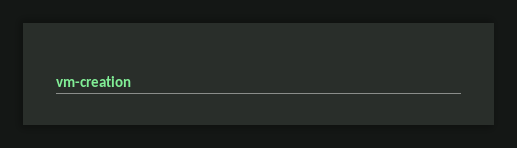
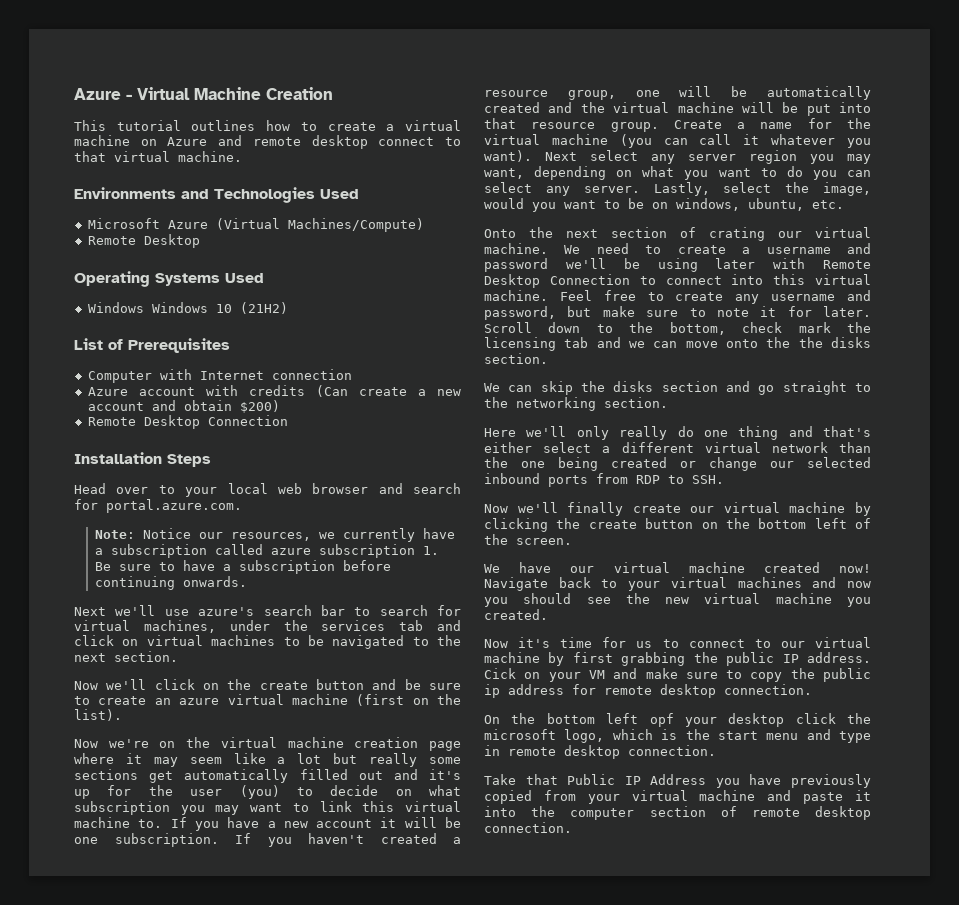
[56,76,131,87] vm-creation -> [74,87,333,100] [74,120,462,131] [74,135,462,149] [74,151,242,162] [74,187,359,203] [87,218,424,232] [87,234,200,248] [74,271,264,287] [87,302,288,314] [74,338,230,353] [87,369,352,383] [87,385,461,397] [87,400,280,413] [87,415,288,429] [74,452,211,467] [74,483,461,497] [74,499,242,513] [94,528,455,542] [94,544,439,558] [94,560,391,574] [94,576,247,590] [74,605,461,616] [74,620,461,633] [74,635,461,649] [74,651,178,662] [74,679,461,690] [74,694,461,706] [74,709,122,721] [74,737,462,751] [74,753,462,767] [74,769,462,783] [74,785,461,799] [74,801,462,815] [74,817,462,831] [74,833,461,847] [484,86,871,100] [484,102,871,116] [484,118,871,132] [484,134,871,148] [484,150,871,164] [484,166,871,180] [484,182,871,196] [484,198,844,212] [484,227,871,241] [484,243,871,254] [484,258,871,272] [484,274,871,288] [484,290,871,304] [484,306,871,320] [484,322,871,335] [484,337,871,351] [484,353,548,364] [484,381,871,395] [484,397,668,411] [484,426,871,440] [484,442,871,453] [484,457,871,471] [484,473,724,487] [484,502,871,516] [484,518,871,532] [484,534,572,545] [484,562,871,573] [484,577,871,591] [484,593,871,607] [484,609,548,620] [484,637,871,648] [484,652,871,666] [484,668,871,682] [484,684,812,698] [484,713,871,727] [484,729,871,743] [484,745,716,759] [484,774,871,788] [484,790,871,804] [484,806,871,820] [484,822,572,833] Azure - Virtual Machine Creation // This tutorial outlines how to create a virtual machine on Azure and remote desktop connect to that virtual machine. // Environments and Technologies Used // Microsoft Azure (Virtual Machines/Compute) // Remote Desktop // Operating Systems Used // Windows Windows 10 (21H2) // List of Prerequisites // Computer with Internet connection // Azure account with credits (Can create a new account and obtain $200) // Remote Desktop Connection // Installation Steps // Head over to your local web browser and search for portal.azure.com. // Note: Notice our resources, we currently have a subscription called azure subscription 1. Be sure to have a subscription before continuing onwards. // Next we'll use azure's search bar to search for virtual machines, under the services tab and click on virtual machines to be navigated to the next section. // Now we'll click on the create button and be sure to create an azure virtual machine (first on the list). // Now we're on the virtual machine creation page where it may seem like a lot but really some sections get automatically filled out and it's up for the user (you) to decide on what subscription you may want to link this virtual machine to. If you have a new account it will be one subscription. If you haven't created a resource group, one will be automatically created and the virtual machine will be put into that resource group. Create a name for the virtual machine (you can call it whatever you want). Next select any server region you may want, depending on what you want to do you can select any server. Lastly, select the image, would you want to be on windows, ubuntu, etc. // Onto the next section of crating our virtual machine. We need to create a username and password we'll be using later with Remote Desktop Connection to connect into this virtual machine. Feel free to create any username and password, but make sure to note it for later. Scroll down to the bottom, check mark the licensing tab and we can move onto the the disks section. // We can skip the disks section and go straight to the networking section. // Here we'll only really do one thing and that's either select a different virtual network than the one being created or change our selected inbound ports from RDP to SSH. // Now we'll finally create our virtual machine by clicking the create button on the bottom left of the screen. // We have our virtual machine created now! Navigate back to your virtual machines and now you should see the new virtual machine you created. // Now it's time for us to connect to our virtual machine by first grabbing the public IP address. Cick on your VM and make sure to copy the public ip address for remote desktop connection. // On the bottom left opf your desktop click the microsoft logo, which is the start menu and type in remote desktop connection. // Take that Public IP Address you have previously copied from your virtual machine and paste it into the computer section of remote desktop connection.

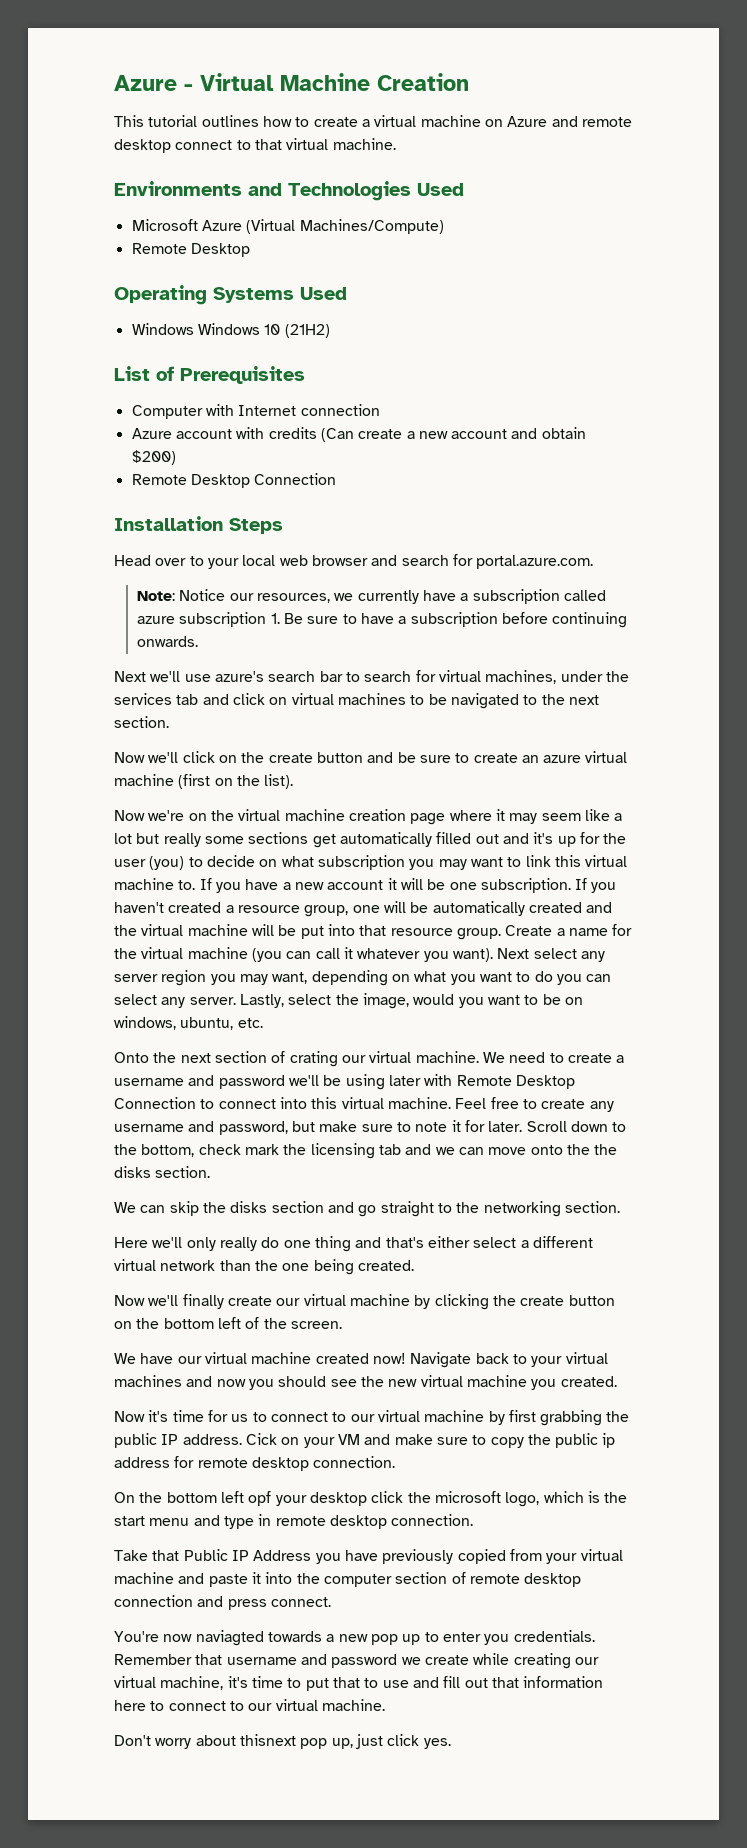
[611,457,871,471] [484,473,724,487] created or change our selected inbound ports from RDP to SSH. -> [357,1260,414,1271] created.
[484,822,572,833] connection. -> [114,1595,331,1610] [114,1630,595,1646] [114,1653,599,1669] [114,1676,604,1691] [114,1699,385,1711] [114,1734,451,1749] connection and press connect. // You're now naviagted towards a new pop up to enter you credentials. Remember that username and password we create while creating our virtual machine, it's time to put that to use and fill out that information here to connect to our virtual machine. // Don't worry about thisnext pop up, just click yes.

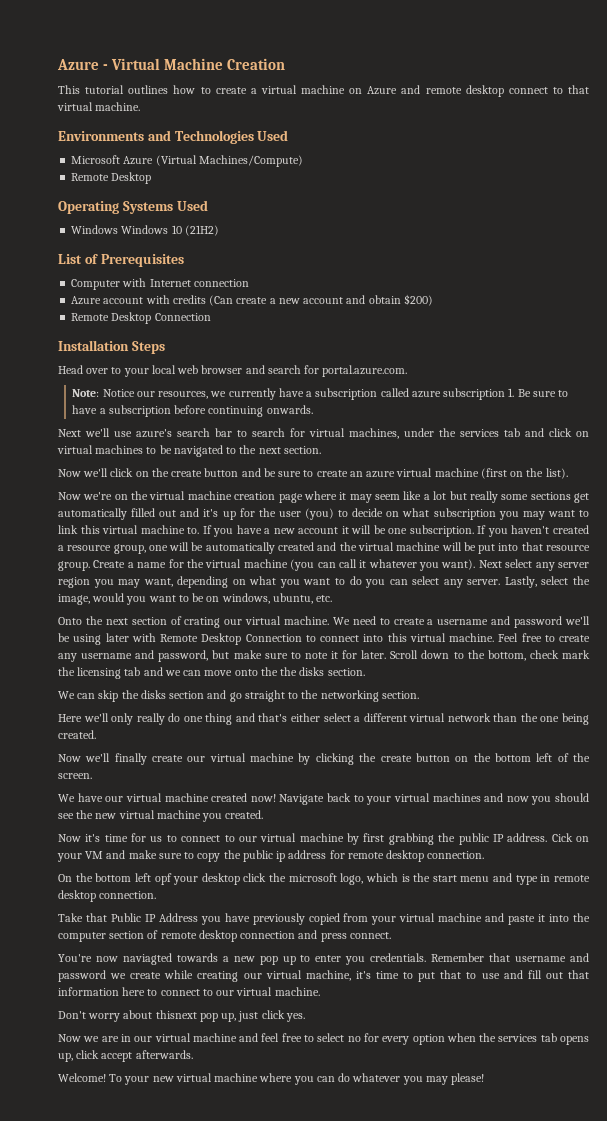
(451, 1743) none -> [58,1033,589,1045] [58,1050,193,1062] [58,1073,485,1085] // Now we are in our virtual machine and feel free to select no for every option when the services tab opens up, click accept afterwards. // Welcome! To your new virtual machine where you can do whatever you may please!

